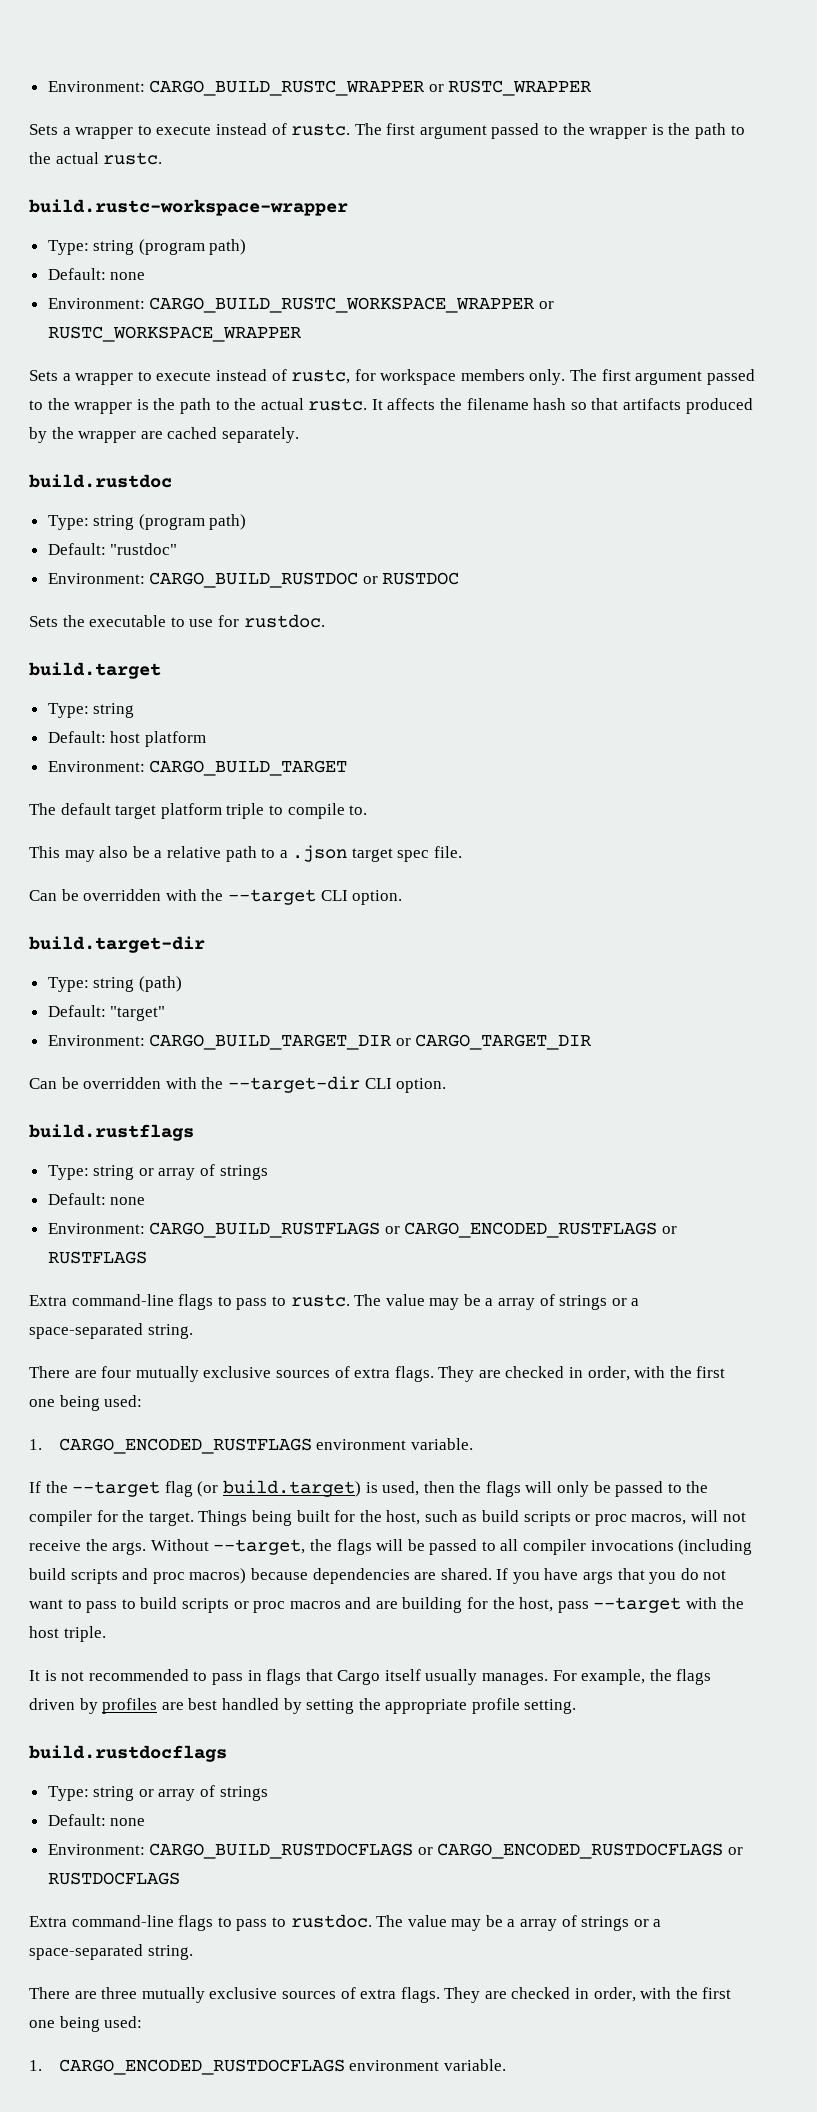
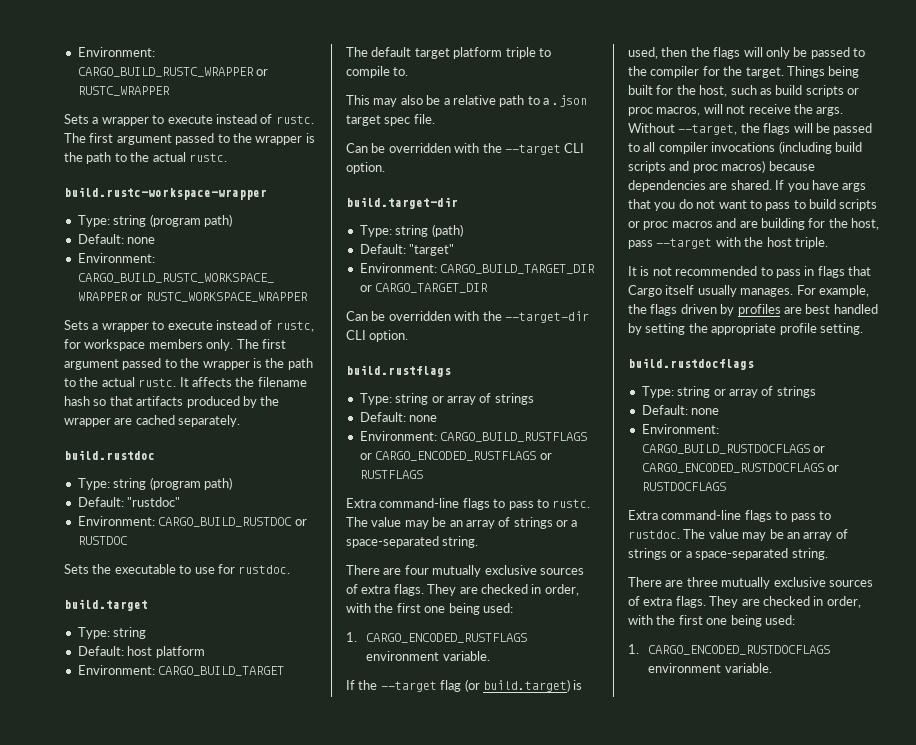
[485,1298,494,1306] a -> [449,520,463,527] an
[507,1919,516,1927] a -> [786,532,800,539] an

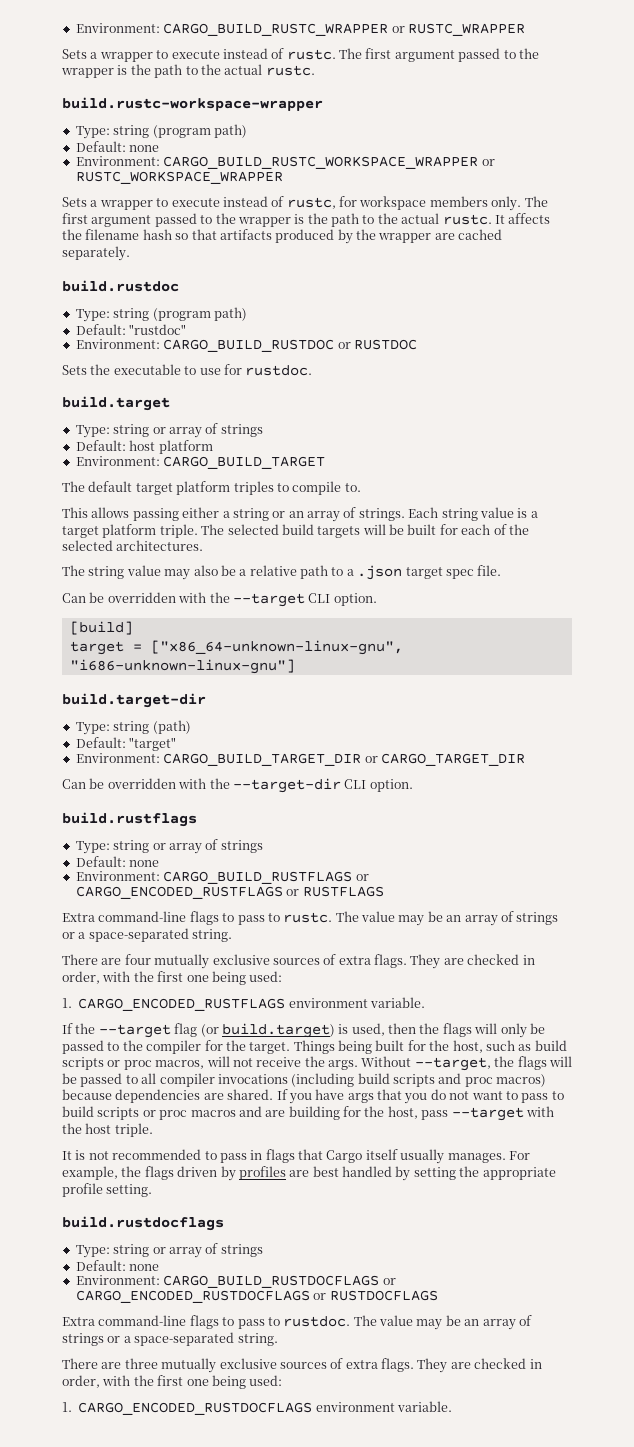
(147, 633) none -> [152,423,263,438] or array of strings
[505,47,536,59] triple -> [233,481,274,495] triples
(370, 100) none -> [91,507,538,522] [62,524,529,538] [62,540,204,551] [62,565,161,579] allows passing either a string or an array of strings. Each string value is a target platform triple. The selected build targets will be built for each of the selected architectures. // The string value
(385, 168) none -> [69,621,133,635] [69,640,403,655] [69,659,295,674] // [build] // target = ["x86_64-unknown-linux-gnu", "i686-unknown-linux-gnu"]

